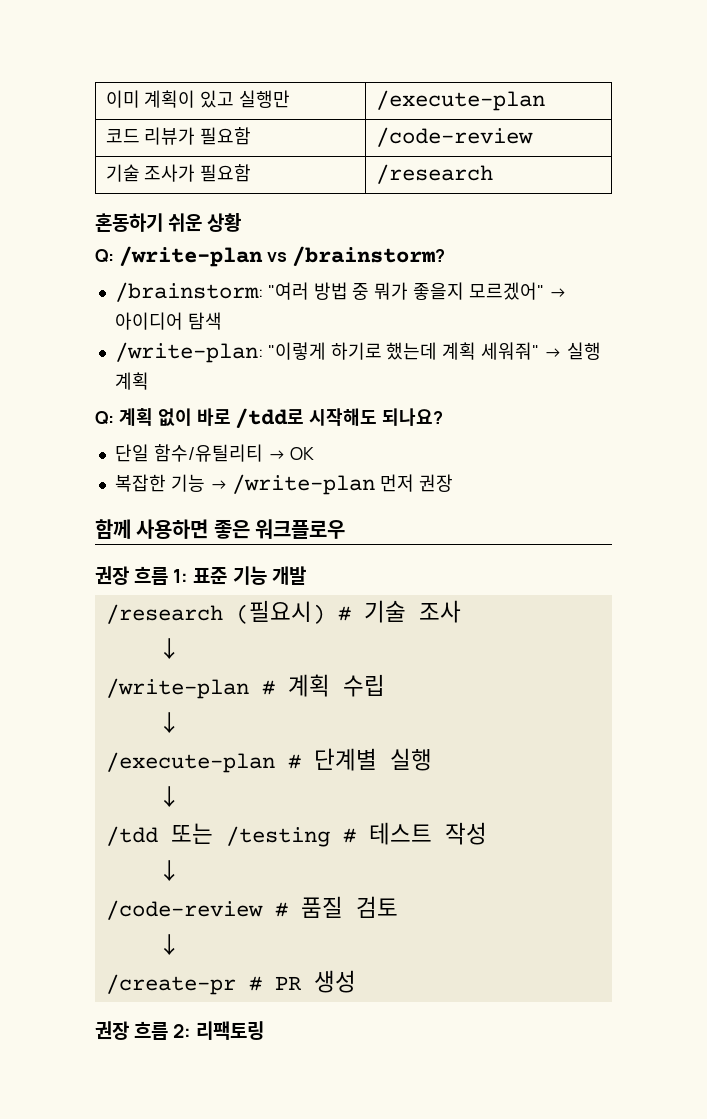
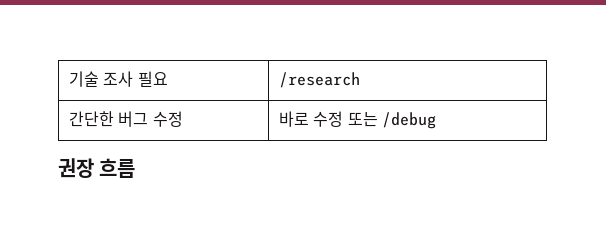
[105,90,291,108] [375,90,545,111] [105,127,252,145] [375,127,533,147] [105,164,252,182] [375,164,493,184] [95,213,242,232] [95,246,445,267] [114,282,567,302] [114,312,222,330] [114,342,601,363] [114,372,149,390] [95,408,444,428] [114,444,315,462] [114,474,454,495] [95,519,346,539] [95,566,306,585] [105,600,461,624] [157,638,181,659] [105,674,385,699] [157,712,181,733] [105,748,432,773] [157,786,181,807] [105,822,487,847] [157,860,181,881] [105,896,398,920] [157,934,181,955] [105,970,356,995] [95,1021,265,1040] 이미 계획이 있고 실행만 | /execute-plan // 코드 리뷰가 필요함 | /code-review // 기술 조사가 필요함 | /research // 혼동하기 쉬운 상황 // Q: /write-plan vs /brainstorm? // /brainstorm: "여러 방법 중 뭐가 좋을지 모르겠어" → 아이디어 탐색 // /write-plan: "이렇게 하기로 했는데 계획 세워줘" → 실행 계획 // Q: 계획 없이 바로 /tdd로 시작해도 되나요? // 단일 함수/유틸리티 → OK // 복잡한 기능 → /write-plan 먼저 권장 // 함께 사용하면 좋은 워크플로우 // 권장 흐름 1: 표준 기능 개발 // /research (필요시) # 기술 조사 // ↓ // /write-plan # 계획 수립 // ↓ // /execute-plan # 단계별 실행 // ↓ // /tdd 또는 /testing # 테스트 작성 // ↓ // /code-review # 품질 검토 // ↓ // /create-pr # PR 생성 // 권장 흐름 2: 리팩토링 -> [68,71,168,87] [278,72,360,88] [68,111,183,127] [278,111,436,129] [58,158,136,178] 기술 조사 필요 | /research // 간단한 버그 수정 | 바로 수정 또는 /debug // 권장 흐름

